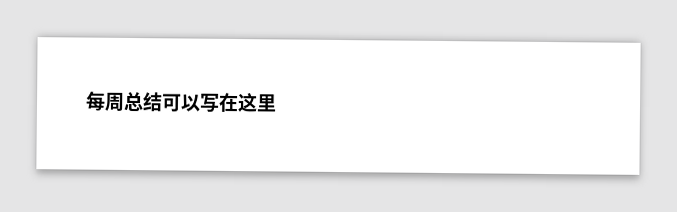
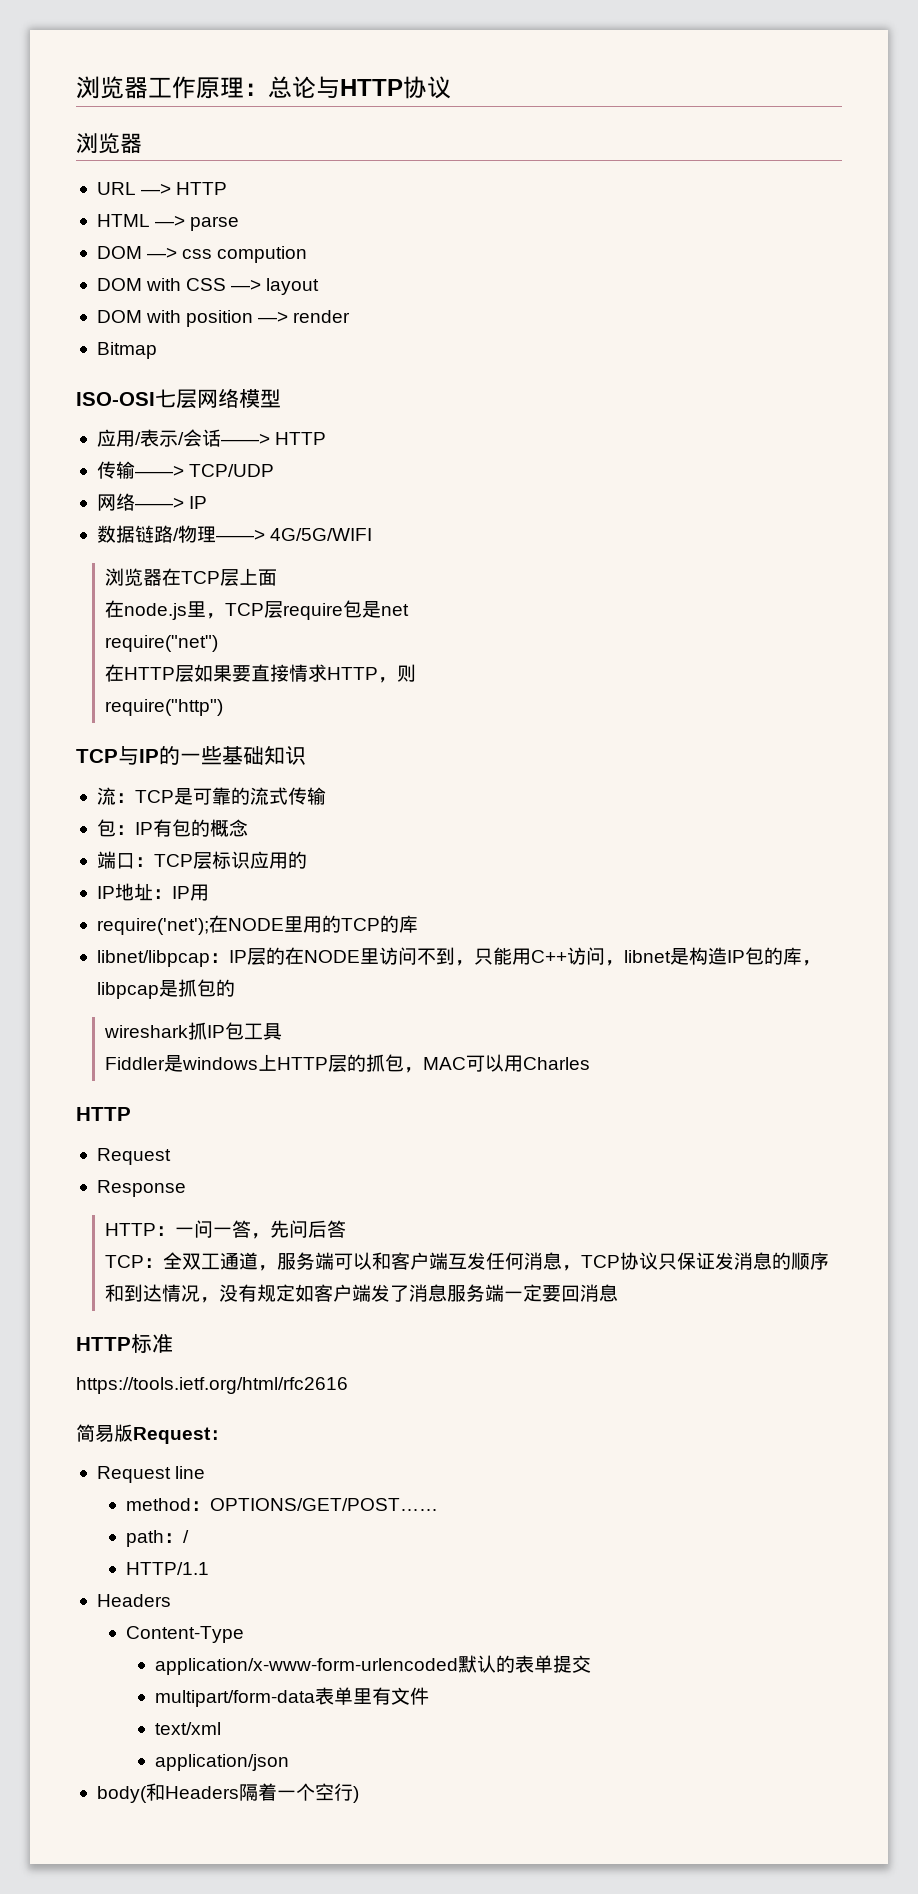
[85,90,277,113] 每周总结可以写在这里 -> [76,76,451,99] [76,133,142,153] [96,182,228,195] [96,214,240,231] [96,246,308,263] [96,278,320,295] [96,310,351,327] [96,342,157,359] [76,388,281,409] [96,429,327,447] [96,461,275,479] [96,493,208,511] [96,525,373,543] [105,568,278,586] [105,600,410,620] [105,635,219,652] [105,664,417,683] [105,699,224,716] [76,746,306,765] [96,787,326,805] [96,819,248,837] [96,851,307,869] [96,883,209,901] [96,915,418,935] [96,947,821,967] [96,979,235,999] [104,1022,283,1040] [105,1054,591,1073] [76,1107,131,1121] [96,1148,171,1165] [96,1180,186,1197] [105,1220,347,1239] [105,1252,830,1271] [105,1284,619,1303] [76,1333,173,1353] [76,1377,348,1394] [76,1424,229,1444] [96,1466,206,1483] [126,1498,439,1511] [126,1530,190,1547] [126,1562,210,1575] [96,1594,171,1607] [126,1626,245,1643] [155,1655,592,1675] [155,1687,430,1707] [155,1722,222,1735] [155,1754,290,1771] [96,1783,359,1803] 浏览器工作原理：总论与HTTP协议 // 浏览器 // URL —> HTTP // HTML —> parse // DOM —> css compution // DOM with CSS —> layout // DOM with position —> render // Bitmap // ISO-OSI七层网络模型 // 应用/表示/会话——> HTTP // 传输——> TCP/UDP // 网络——> IP // 数据链路/物理——> 4G/5G/WIFI // 浏览器在TCP层上面 // 在node.js里，TCP层require包是net // require("net") // 在HTTP层如果要直接情求HTTP，则 // require("http") // TCP与IP的一些基础知识 // 流：TCP是可靠的流式传输 // 包：IP有包的概念 // 端口：TCP层标识应用的 // IP地址：IP用 // require('net');在NODE里用的TCP的库 // libnet/libpcap：IP层的在NODE里访问不到，只能用C++访问，libnet是构造IP包的库，libpcap是抓包的 // wireshark抓IP包工具 // Fiddler是windows上HTTP层的抓包，MAC可以用Charles // HTTP // Request // Response // HTTP：一问一答，先问后答 // TCP：全双工通道，服务端可以和客户端互发任何消息，TCP协议只保证发消息的顺序和到达情况，没有规定如客户端发了消息服务端一定要回消息 // HTTP标准 // https://tools.ietf.org/html/rfc2616 // 简易版Request： // Request line // method：OPTIONS/GET/POST…… // path：/ // HTTP/1.1 // Headers // Content-Type // application/x-www-form-urlencoded默认的表单提交 // multipart/form-data表单里有文件 // text/xml // application/json // body(和Headers隔着一个空行)

